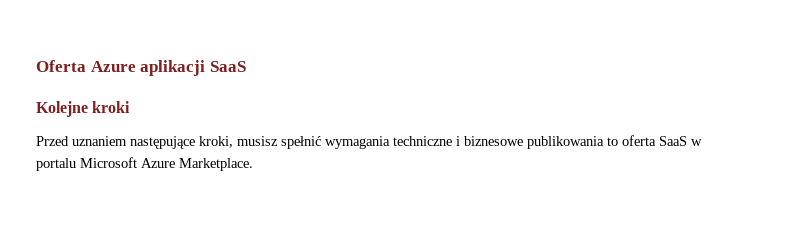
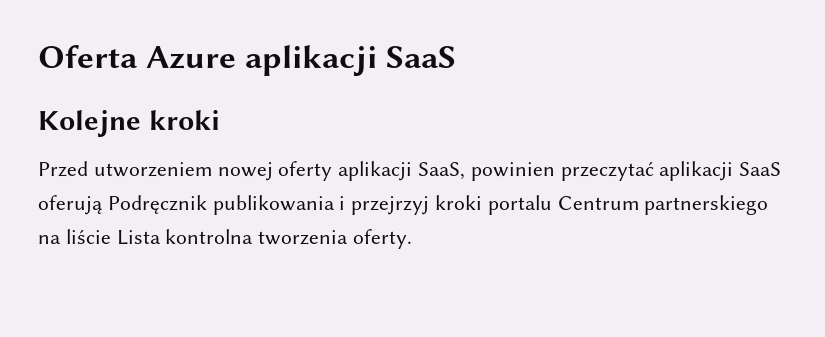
[72,135,702,149] [36,157,253,171] uznaniem następujące kroki, musisz spełnić wymagania techniczne i biznesowe publikowania to oferta SaaS w portalu Microsoft Azure Marketplace. -> [93,161,782,181] [38,195,769,215] [38,229,413,249] utworzeniem nowej oferty aplikacji SaaS, powinien przeczytać aplikacji SaaS oferują Podręcznik publikowania i przejrzyj kroki portalu Centrum partnerskiego na liście Lista kontrolna tworzenia oferty.

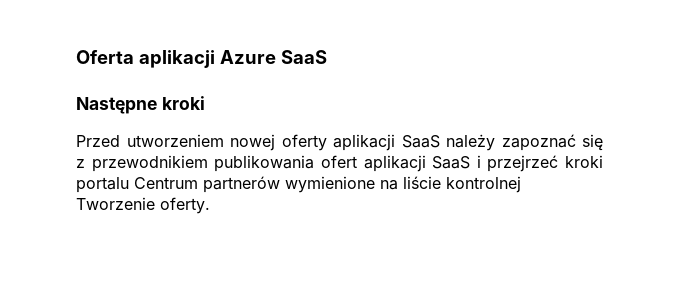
[146,45,378,76] Azure aplikacji -> [138,50,276,68] aplikacji Azure
[38,110,141,137] Kolejne -> [76,97,157,114] Następne
[418,161,782,181] [38,195,769,215] [38,229,349,245] SaaS, powinien przeczytać aplikacji SaaS oferują Podręcznik publikowania i przejrzyj kroki portalu Centrum partnerskiego na liście Lista kontrolna tworzenia -> [401,134,603,151] [76,155,603,172] [76,176,521,193] [76,197,155,210] SaaS należy zapoznać się z przewodnikiem publikowania ofert aplikacji SaaS i przejrzeć kroki portalu Centrum partnerów wymienione na liście kontrolnej Tworzenie

